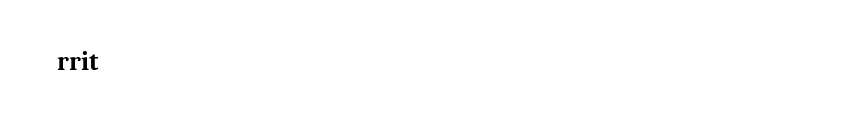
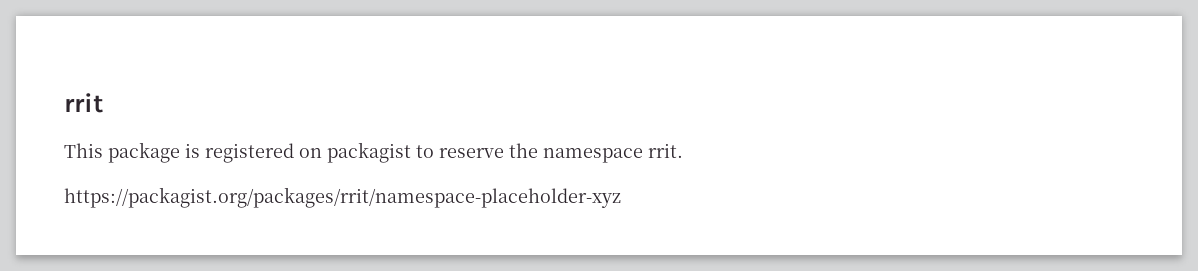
(99, 60) none -> [64,142,683,163] [64,187,621,208] // This package is registered on packagist to reserve the namespace rrit. // https://packagist.org/packages/rrit/namespace-placeholder-xyz

